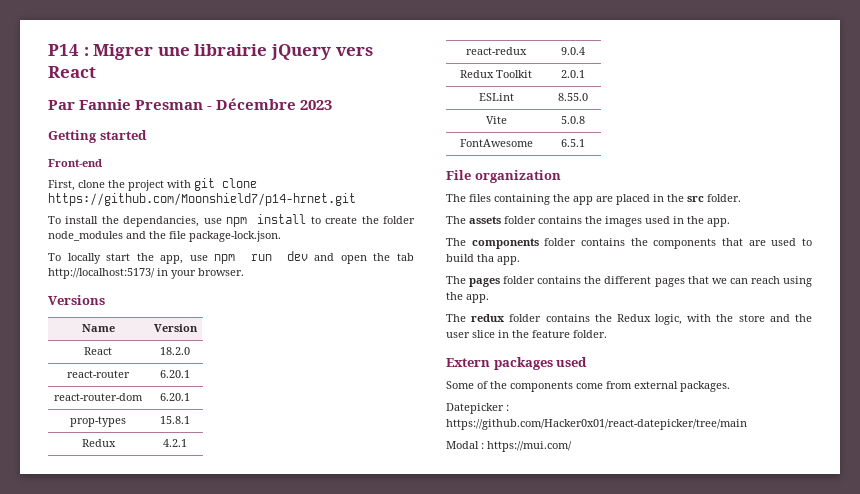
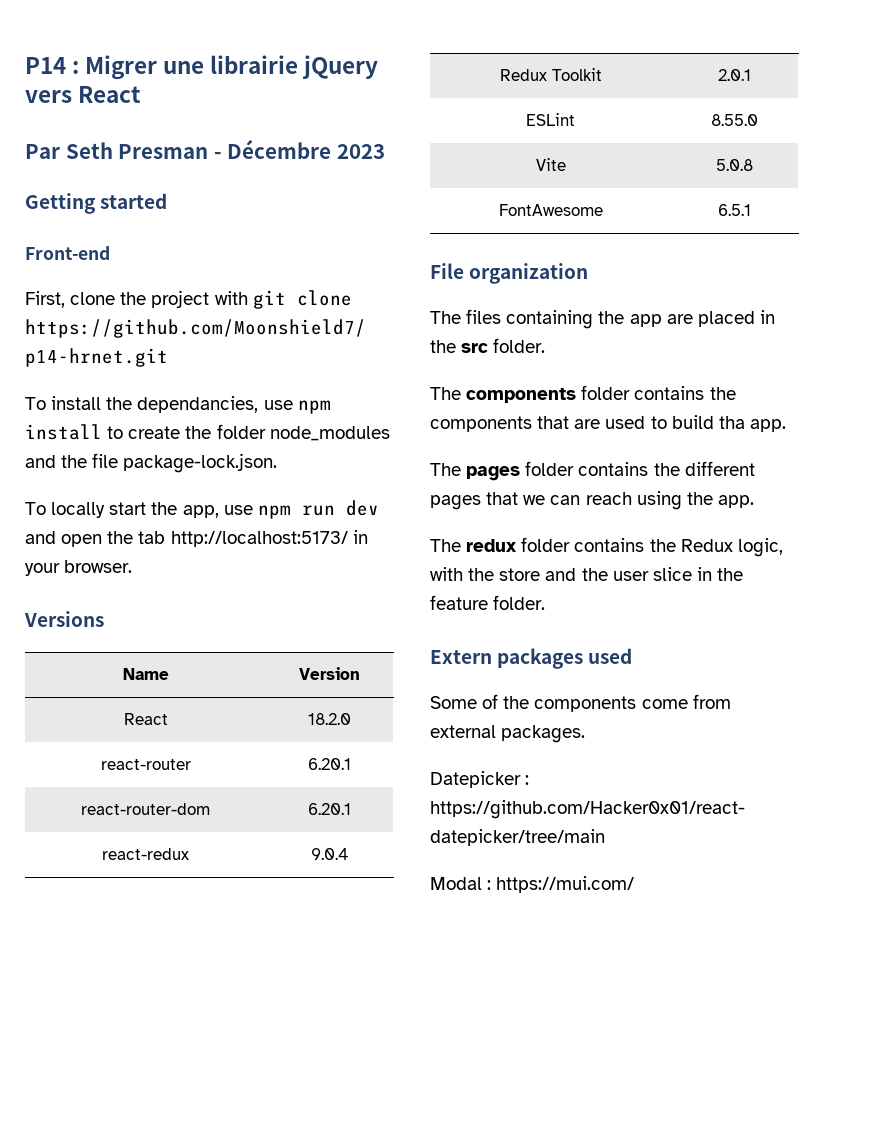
[79,99,132,110] Fannie -> [65,142,113,159] Seth
[70,416,126,427] [160,416,190,424] [81,439,116,447] [163,439,187,447] // prop-types | 15.8.1 // Redux | 4.2.1 -> (351, 809) none
[446,216,730,227] // The assets folder contains the images used in the app. -> (546, 345) none

